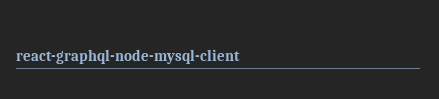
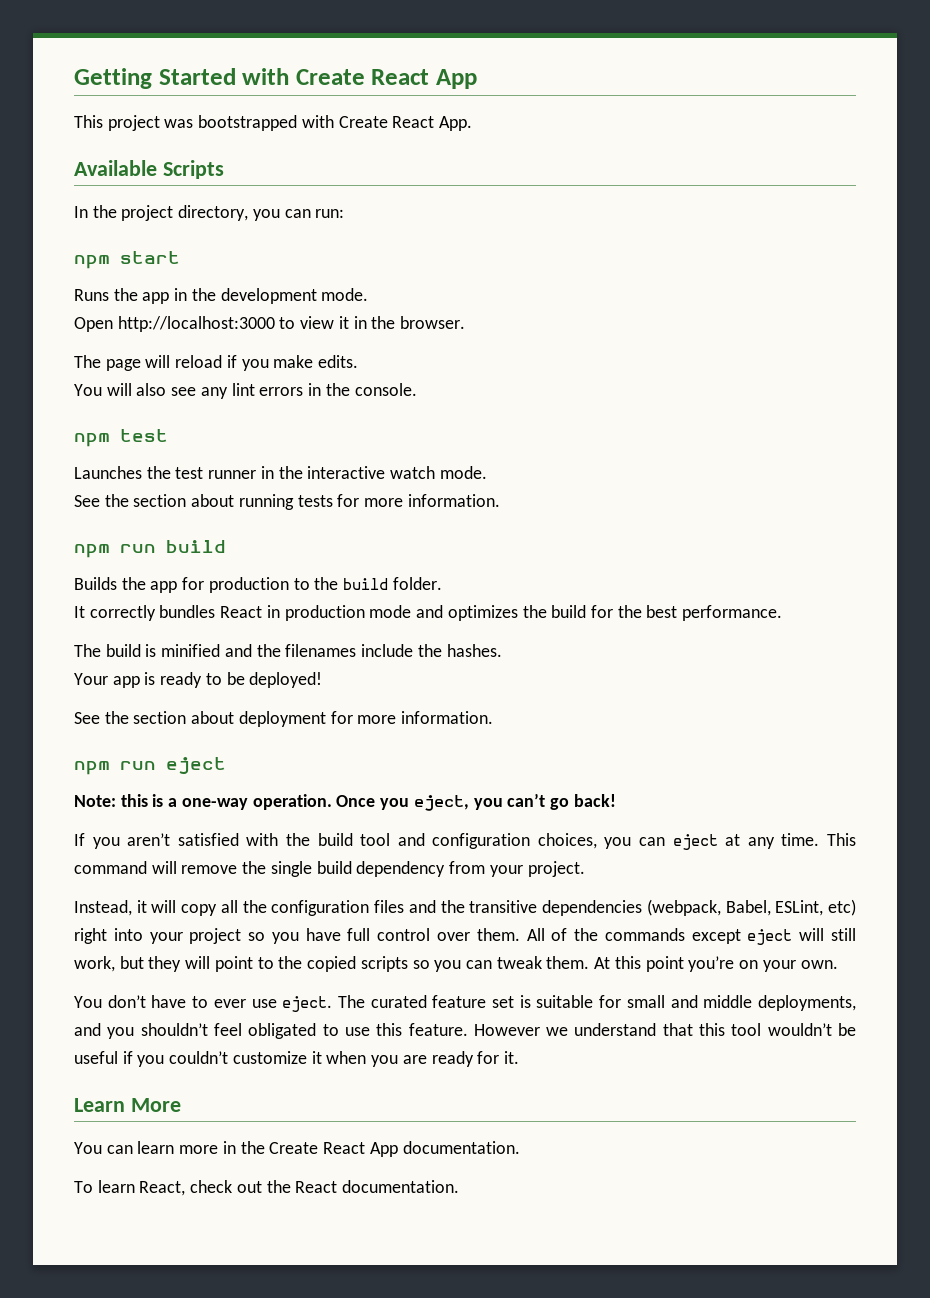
[16,49,240,64] react-graphql-node-mysql-client -> [74,68,478,89] [74,115,473,131] [74,160,224,179] [74,205,345,221] [74,251,180,269] [74,288,369,304] [74,316,466,332] [74,355,359,371] [74,383,417,399] [74,429,168,447] [74,466,487,479] [74,494,500,510] [74,540,226,558] [74,577,442,593] [74,605,783,621] [74,644,502,657] [74,672,323,688] [74,711,494,727] [74,757,226,775] [74,793,616,811] [74,833,857,850] [74,861,585,877] [74,899,857,916] [74,928,857,945] [74,956,838,972] [74,995,856,1012] [74,1023,856,1039] [74,1051,519,1067] [74,1098,181,1112] [74,1141,520,1157] [74,1180,460,1196] Getting Started with Create React App // This project was bootstrapped with Create React App. // Available Scripts // In the project directory, you can run: // npm start // Runs the app in the development mode. // Open http://localhost:3000 to view it in the browser. // The page will reload if you make edits. // You will also see any lint errors in the console. // npm test // Launches the test runner in the interactive watch mode. // See the section about running tests for more information. // npm run build // Builds the app for production to the build folder. // It correctly bundles React in production mode and optimizes the build for the best performance. // The build is minified and the filenames include the hashes. // Your app is ready to be deployed! // See the section about deployment for more information. // npm run eject // Note: this is a one-way operation. Once you eject, you can’t go back! // If you aren’t satisfied with the build tool and configuration choices, you can eject at any time. This command will remove the single build dependency from your project. // Instead, it will copy all the configuration files and the transitive dependencies (webpack, Babel, ESLint, etc) right into your project so you have full control over them. All of the commands except eject will still work, but they will point to the copied scripts so you can tweak them. At this point you’re on your own. // You don’t have to ever use eject. The curated feature set is suitable for small and middle deployments, and you shouldn’t feel obligated to use this feature. However we understand that this tool wouldn’t be useful if you couldn’t customize it when you are ready for it. // Learn More // You can learn more in the Create React App documentation. // To learn React, check out the React documentation.

